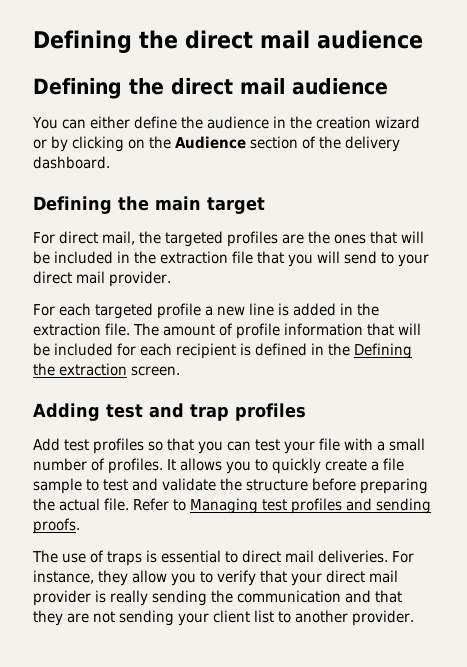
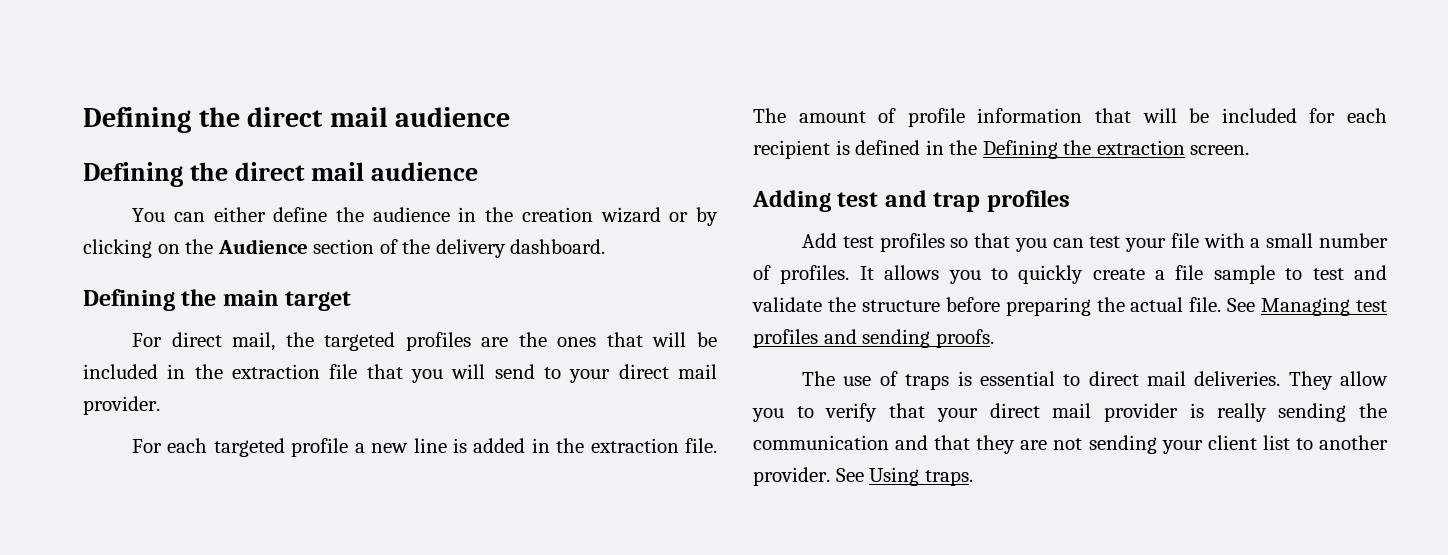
[133,498,186,511] Refer to -> [1227,298,1256,312] See
[392,551,414,563] [33,570,128,586] For instance, they -> [1288,371,1333,390] They
(414, 618) none -> [835,467,973,486] See Using traps.

